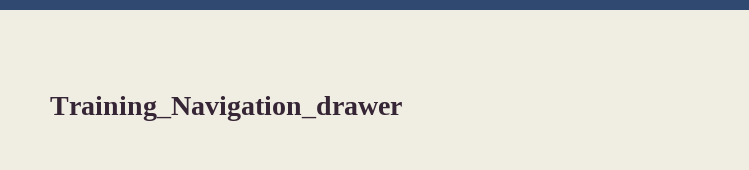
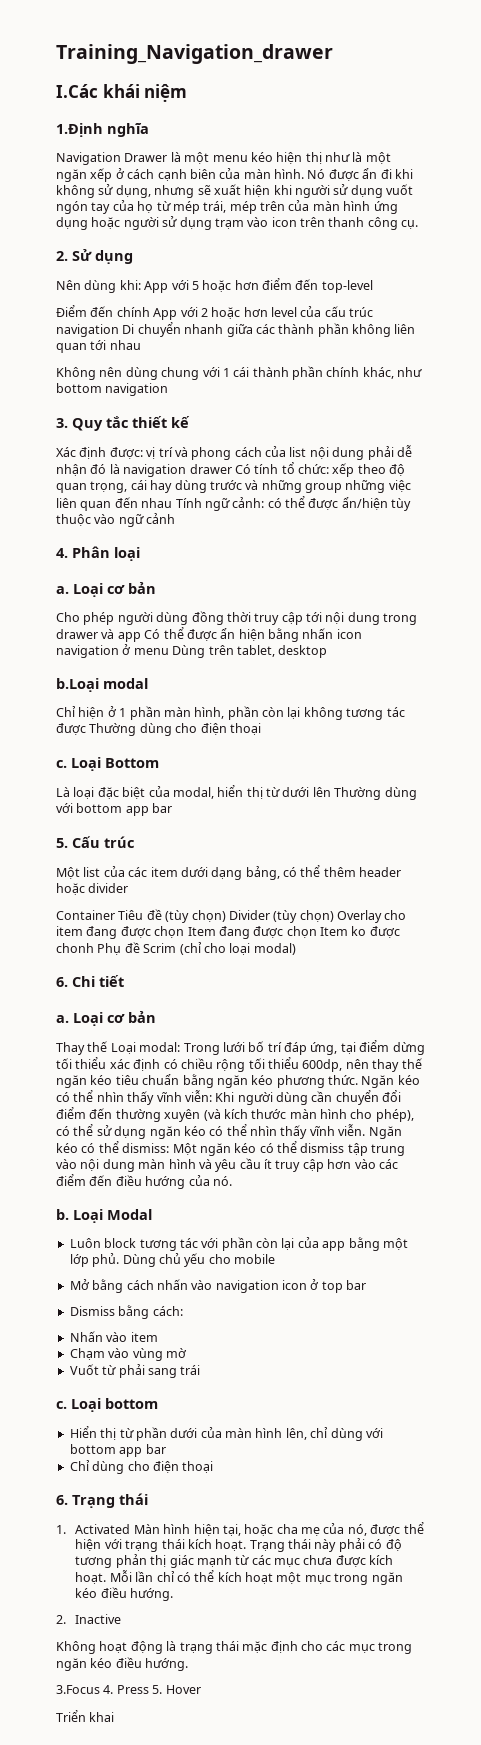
(402, 108) none -> [56,84,188,102] [56,123,149,137] [56,152,391,165] [56,168,413,182] [56,184,414,198] [56,200,398,214] [56,216,419,230] [56,249,133,264] [56,278,373,293] [56,305,374,320] [56,322,416,337] [56,340,141,353] [56,366,423,380] [56,383,169,396] [56,416,190,431] [56,445,412,460] [56,462,406,477] [56,480,411,493] [56,496,412,511] [56,513,176,527] [56,546,140,561] [56,582,156,597] [56,611,418,625] [56,627,362,642] [56,644,328,658] [56,678,148,692] [56,706,405,720] [56,723,261,736] [56,757,159,771] [56,785,417,800] [56,803,173,816] [56,836,134,848] [56,865,402,880] [56,883,129,895] [56,909,407,923] [56,926,400,939] [56,942,296,955] [56,975,124,987] [56,1011,156,1026] [56,1040,425,1055] [56,1057,422,1072] [56,1074,420,1088] [56,1090,402,1105] [56,1107,414,1122] [56,1124,402,1139] [56,1141,406,1156] [56,1158,398,1172] [56,1174,232,1189] [56,1209,152,1223] [69,1237,408,1251] [69,1253,275,1267] [69,1279,367,1293] [69,1305,183,1319] [69,1331,158,1342] [69,1348,187,1361] [69,1364,201,1378] [56,1398,158,1412] [69,1426,383,1441] [69,1444,166,1457] [69,1460,214,1474] [56,1493,148,1508] [56,1522,424,1536] [75,1538,402,1552] [75,1554,394,1568] [75,1570,403,1585] [75,1587,174,1601] [56,1614,122,1624] [56,1641,413,1654] [56,1657,189,1671] [56,1685,201,1694] [56,1710,115,1722] // I.Các khái niệm // 1.Định nghĩa // Navigation Drawer là một menu kéo hiện thị như là một ngăn xếp ở cách cạnh biên của màn hình. Nó được ẩn đi khi không sử dụng, nhưng sẽ xuất hiện khi người sử dụng vuốt ngón tay của họ từ mép trái, mép trên của màn hình ứng dụng hoặc người sử dụng trạm vào icon trên thanh công cụ. // 2. Sử dụng // Nên dùng khi: App với 5 hoặc hơn điểm đến top-level // Điểm đến chính App với 2 hoặc hơn level của cấu trúc navigation Di chuyển nhanh giữa các thành phần không liên quan tới nhau // Không nên dùng chung với 1 cái thành phần chính khác, như bottom navigation // 3. Quy tắc thiết kế // Xác định được: vị trí và phong cách của list nội dung phải dễ nhận đó là navigation drawer Có tính tổ chức: xếp theo độ quan trọng, cái hay dùng trước và những group những việc liên quan đến nhau Tính ngữ cảnh: có thể được ẩn/hiện tùy thuộc vào ngữ cảnh // 4. Phân loại // a. Loại cơ bản // Cho phép người dùng đồng thời truy cập tới nội dung trong drawer và app Có thể được ẩn hiện bằng nhấn icon navigation ở menu Dùng trên tablet, desktop // b.Loại modal // Chỉ hiện ở 1 phần màn hình, phần còn lại không tương tác được Thường dùng cho điện thoại // c. Loại Bottom // Là loại đặc biệt của modal, hiển thị từ dưới lên Thường dùng với bottom app bar // 5. Cấu trúc // Một list của các item dưới dạng bảng, có thể thêm header hoặc divider // Container Tiêu đề (tùy chọn) Divider (tùy chọn) Overlay cho item đang được chọn Item đang được chọn Item ko được chonh Phụ đề Scrim (chỉ cho loại modal) // 6. Chi tiết // a. Loại cơ bản // Thay thế Loại modal: Trong lưới bố trí đáp ứng, tại điểm dừng tối thiểu xác định có chiều rộng tối thiểu 600dp, nên thay thế ngăn kéo tiêu chuẩn bằng ngăn kéo phương thức. Ngăn kéo có thể nhìn thấy vĩnh viễn: Khi người dùng cần chuyển đổi điểm đến thường xuyên (và kích thước màn hình cho phép), có thể sử dụng ngăn kéo có thể nhìn thấy vĩnh viễn. Ngăn kéo có thể dismiss: Một ngăn kéo có thể dismiss tập trung vào nội dung màn hình và yêu cầu ít truy cập hơn vào các điểm đến điều hướng của nó. // b. Loại Modal // Luôn block tương tác với phần còn lại của app bằng một lớp phủ. Dùng chủ yếu cho mobile // Mở bằng cách nhấn vào navigation icon ở top bar // Dismiss bằng cách: // Nhấn vào item // Chạm vào vùng mờ // Vuốt từ phải sang trái // c. Loại bottom // Hiển thị từ phần dưới của màn hình lên, chỉ dùng với bottom app bar // Chỉ dùng cho điện thoại // 6. Trạng thái // 1. Activated Màn hình hiện tại, hoặc cha mẹ của nó, được thể hiện với trạng thái kích hoạt. Trạng thái này phải có độ tương phản thị giác mạnh từ các mục chưa được kích hoạt. Mỗi lần chỉ có thể kích hoạt một mục trong ngăn kéo điều hướng. // 2. Inactive // Không hoạt động là trạng thái mặc định cho các mục trong ngăn kéo điều hướng. // 3.Focus 4. Press 5. Hover // Triển khai

